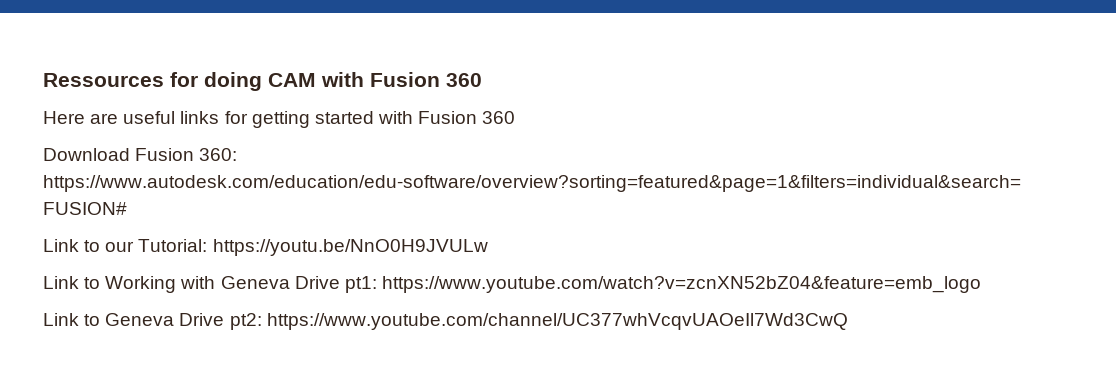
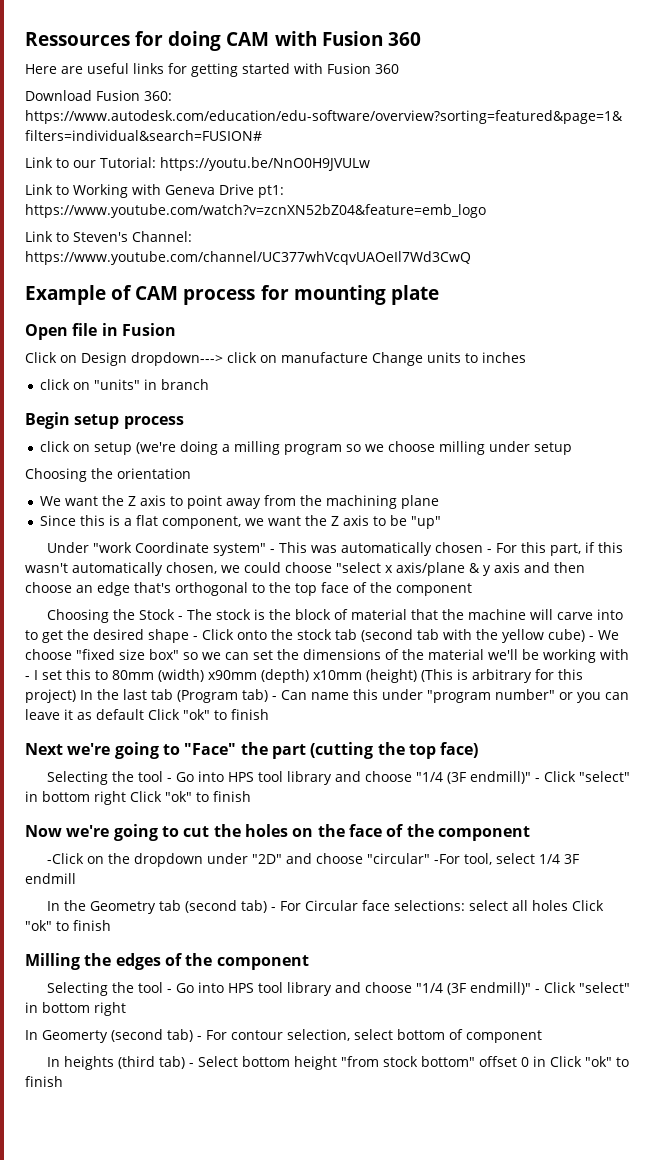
[105,313,848,330] Geneva Drive pt2: https://www.youtube.com/channel/UC377whVcqvUAOeIl7Wd3CwQ -> [73,231,192,242] [25,251,471,265] [25,285,439,305] [25,323,176,340] [25,352,526,366] [40,379,210,390] [25,412,184,429] [40,441,573,455] [25,468,191,482] [40,495,440,509] [40,515,442,529] [47,542,624,556] [25,562,585,576] [25,582,472,596] [47,609,624,623] [25,629,619,643] [25,649,629,663] [25,669,583,683] [25,689,629,703] [25,709,269,720] [25,742,479,759] [47,771,631,785] [25,791,251,805] [25,824,530,841] [47,853,580,867] [25,873,76,884] [47,900,605,914] [25,920,111,931] [25,953,309,970] [47,982,631,996] [25,1002,126,1016] [25,1029,542,1043] [47,1056,630,1070] [25,1076,63,1087] Steven's Channel: https://www.youtube.com/channel/UC377whVcqvUAOeIl7Wd3CwQ // Example of CAM process for mounting plate // Open file in Fusion // Click on Design dropdown---> click on manufacture Change units to inches // click on "units" in branch // Begin setup process // click on setup (we're doing a milling program so we choose milling under setup // Choosing the orientation // We want the Z axis to point away from the machining plane // Since this is a flat component, we want the Z axis to be "up" // Under "work Coordinate system" - This was automatically chosen - For this part, if this wasn't automatically chosen, we could choose "select x axis/plane & y axis and then choose an edge that's orthogonal to the top face of the component // Choosing the Stock - The stock is the block of material that the machine will carve into to get the desired shape - Click onto the stock tab (second tab with the yellow cube) - We choose "fixed size box" so we can set the dimensions of the material we'll be working with - I set this to 80mm (width) x90mm (depth) x10mm (height) (This is arbitrary for this project) In the last tab (Program tab) - Can name this under "program number" or you can leave it as default Click "ok" to finish // Next we're going to "Face" the part (cutting the top face) // Selecting the tool - Go into HPS tool library and choose "1/4 (3F endmill)" - Click "select" in bottom right Click "ok" to finish // Now we're going to cut the holes on the face of the component // -Click on the dropdown under "2D" and choose "circular" -For tool, select 1/4 3F endmill // In the Geometry tab (second tab) - For Circular face selections: select all holes Click "ok" to finish // Milling the edges of the component // Selecting the tool - Go into HPS tool library and choose "1/4 (3F endmill)" - Click "select" in bottom right // In Geomerty (second tab) - For contour selection, select bottom of component // In heights (third tab) - Select bottom height "from stock bottom" offset 0 in Click "ok" to finish

